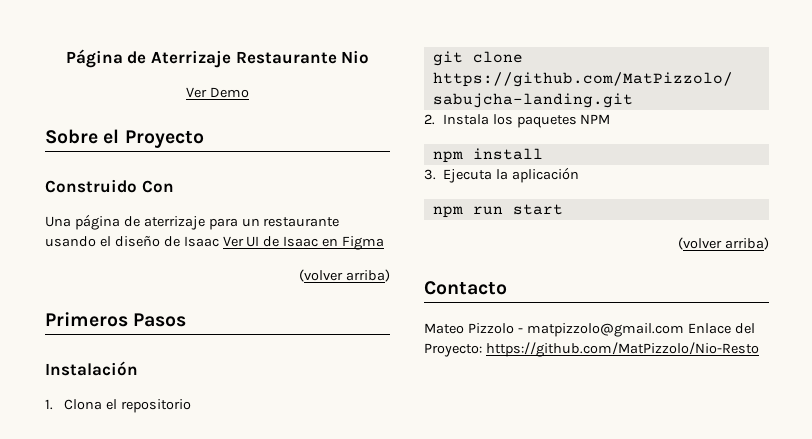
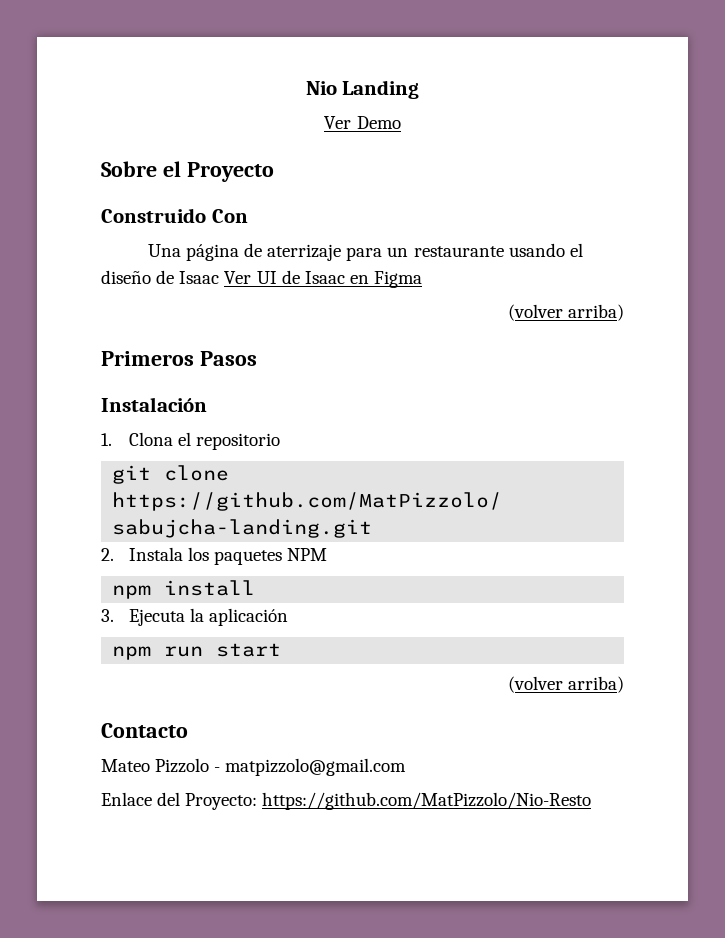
[65,49,337,68] Página de Aterrizaje Restaurante -> (305, 88) none
(370, 57) none -> [342,80,420,99] Landing
(684, 330) none -> (407, 767) //

